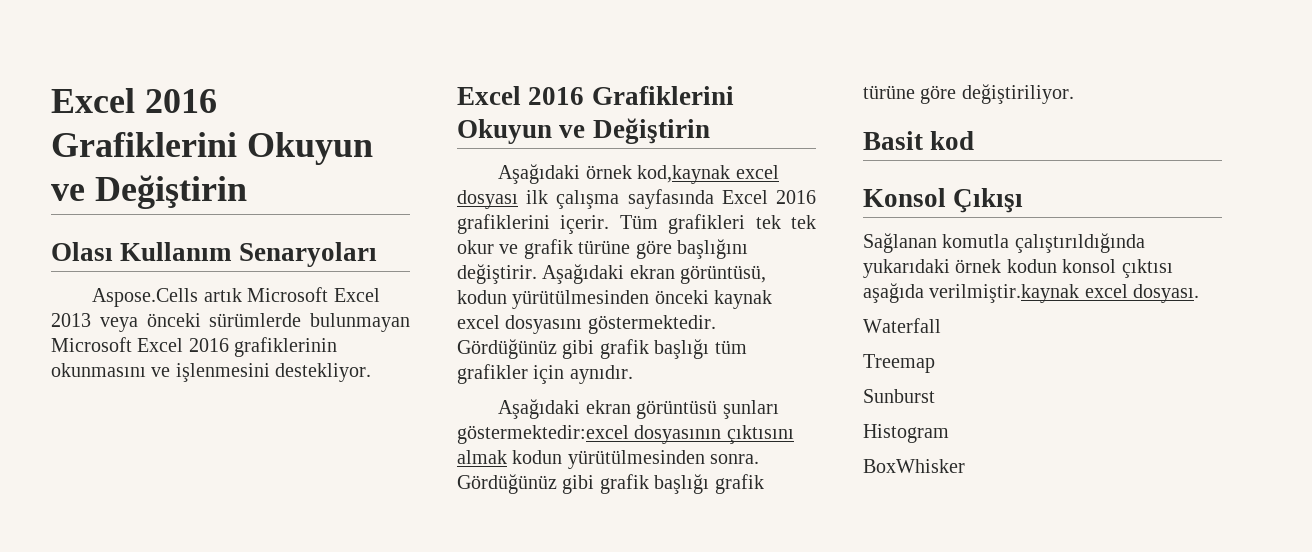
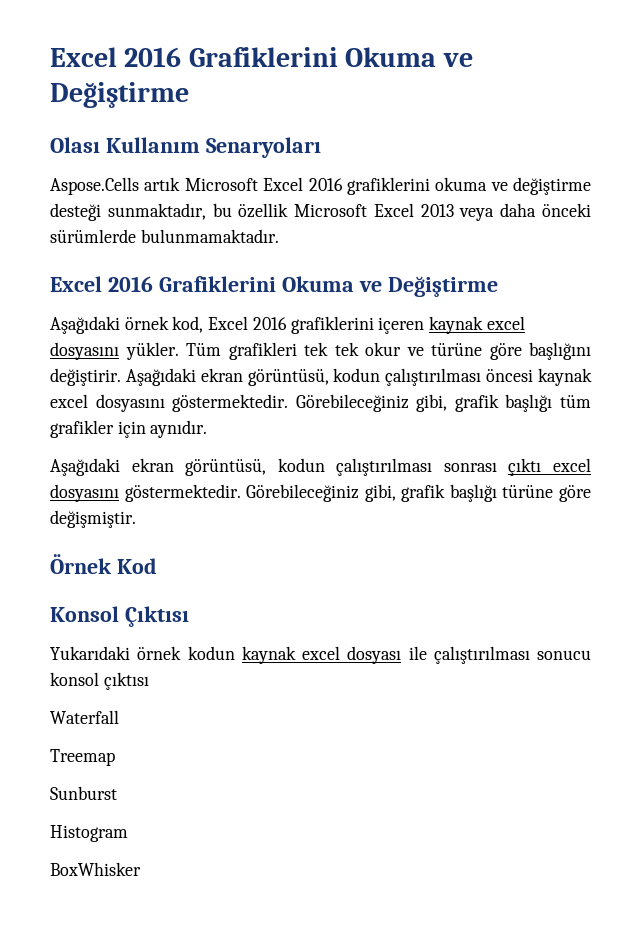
[51,88,217,113] [51,132,373,165] [51,175,247,209] Excel 2016 Grafiklerini Okuyun ve Değiştirin -> [50,47,473,67] [50,82,189,108] Excel 2016 Grafiklerini Okuma ve Değiştirme
(380, 295) none -> [308,177,591,195] [50,203,414,221] 2016 grafiklerini okuma ve değiştirme desteği sunmaktadır, bu özellik Microsoft Excel
(138, 324) none -> [500,203,537,217] daha
[310,313,410,332] [51,337,338,357] [51,363,372,382] [457,86,734,105] [457,118,710,144] bulunmayan Microsoft Excel 2016 grafiklerinin okunmasını ve işlenmesini destekliyor. // Excel 2016 Grafiklerini Okuyun ve Değiştirin -> [140,229,279,243] [50,276,498,297] bulunmamaktadır. // Excel 2016 Grafiklerini Okuma ve Değiştirme
[637,165,779,184] [457,189,816,209] [457,214,610,234] kod,kaynak excel dosyası ilk çalışma sayfasında Excel 2016 grafiklerini içerir. -> [172,316,525,334] [50,342,179,360] kod, Excel 2016 grafiklerini içeren kaynak excel dosyasını yükler.
[523,239,573,259] grafik -> (424, 351) none
[512,290,709,309] yürütülmesinden önceki -> [385,368,534,386] çalıştırılması öncesi
[457,339,595,359] Gördüğünüz gibi -> [295,394,448,412] Görebileceğiniz gibi,
[636,400,779,419] [457,425,794,444] [457,450,760,469] [457,474,764,494] [863,84,1074,104] [863,131,975,150] [863,188,1024,213] [863,233,1145,253] [863,259,1173,278] [863,283,1200,303] görüntüsü şunları göstermektedir:excel dosyasının çıktısını almak kodun yürütülmesinden sonra. Gördüğünüz gibi grafik başlığı grafik türüne göre değiştiriliyor. // Basit kod // Konsol Çıkışı // Sağlanan komutla çalıştırıldığında yukarıdaki örnek kodun konsol çıktısı aşağıda verilmiştir.kaynak excel dosyası. -> [185,458,591,476] [50,484,591,502] [50,510,136,528] [50,554,157,574] [50,606,189,627] [50,646,591,664] [50,672,149,690] görüntüsü, kodun çalıştırılması sonrası çıktı excel dosyasını göstermektedir. Görebileceğiniz gibi, grafik başlığı türüne göre değişmiştir. // Örnek Kod // Konsol Çıktısı // Yukarıdaki örnek kodun kaynak excel dosyası ile çalıştırılması sonucu konsol çıktısı

